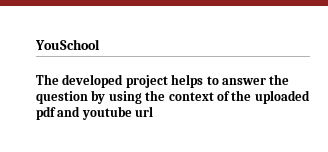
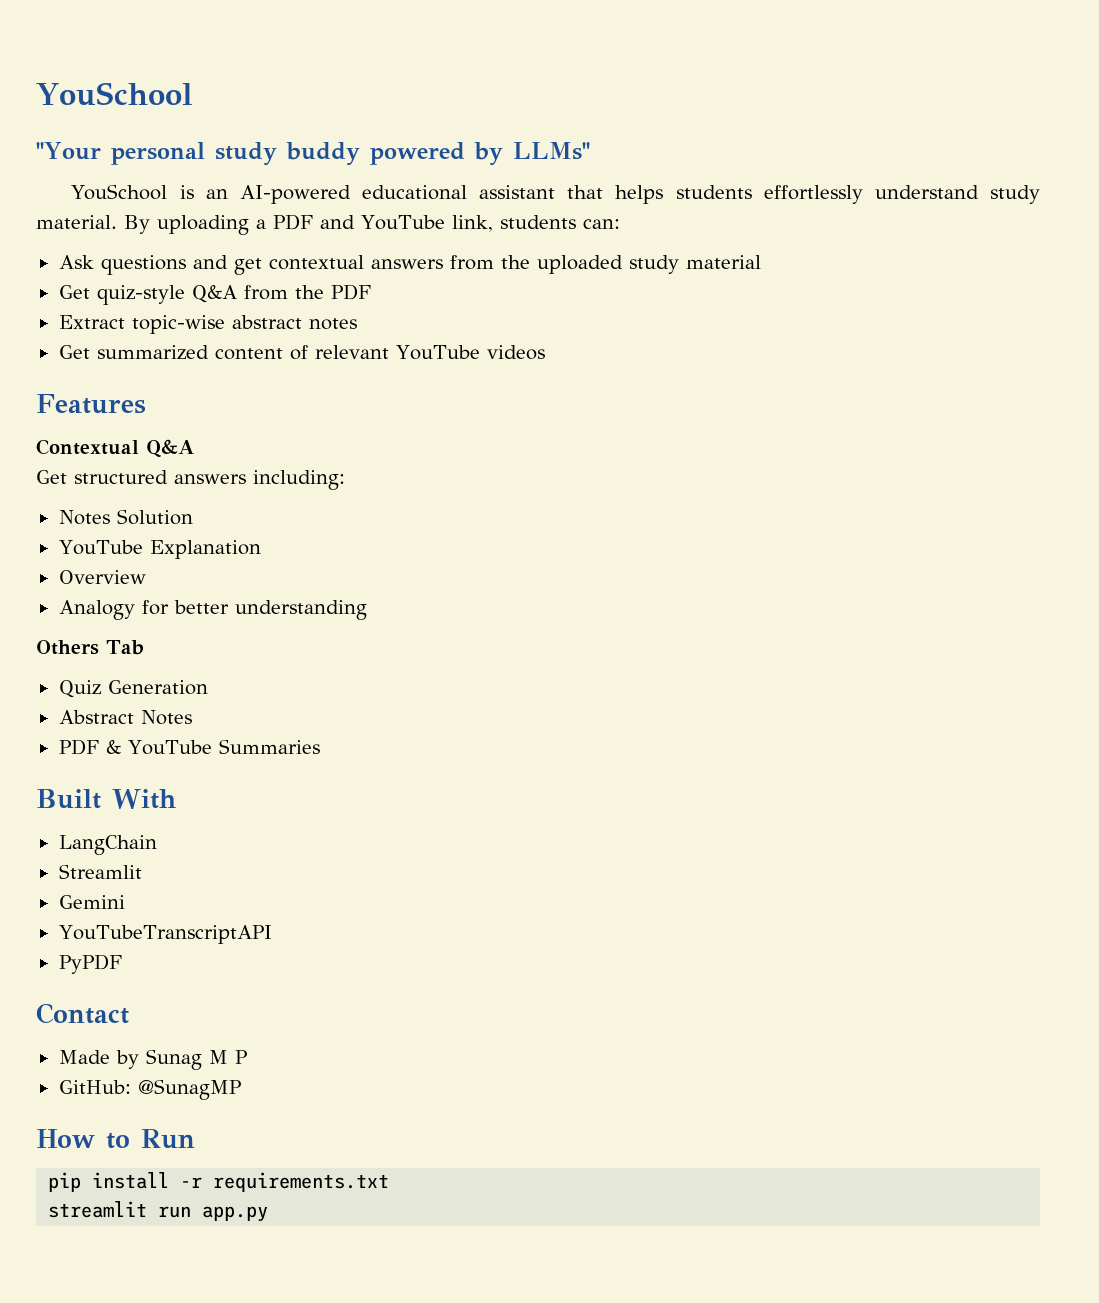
[36,74,290,88] [36,90,310,104] [36,106,154,120] The developed project helps to answer the question by using the context of the uploaded pdf and youtube url -> [36,142,590,166] [70,184,1040,204] [36,214,620,235] [58,255,761,275] [58,284,371,305] [58,315,357,334] [58,345,545,360] [36,394,146,414] [36,439,194,458] [36,470,345,490] [58,509,193,525] [58,540,261,559] [58,570,146,584] [58,600,367,620] [36,640,144,655] [58,680,208,698] [58,710,192,725] [58,739,320,755] [36,789,176,809] [58,835,157,855] [58,864,142,879] [58,895,125,909] [58,925,272,944] [58,954,122,974] [36,1003,129,1024] [58,1049,247,1070] [58,1079,241,1100] [36,1129,195,1149] [48,1172,390,1192] [48,1201,269,1222] "Your personal study buddy powered by LLMs" // YouSchool is an AI-powered educational assistant that helps students effortlessly understand study material. By uploading a PDF and YouTube link, students can: // Ask questions and get contextual answers from the uploaded study material // Get quiz-style Q&A from the PDF // Extract topic-wise abstract notes // Get summarized content of relevant YouTube videos // Features // Contextual Q&A // Get structured answers including: // Notes Solution // YouTube Explanation // Overview // Analogy for better understanding // Others Tab // Quiz Generation // Abstract Notes // PDF & YouTube Summaries // Built With // LangChain // Streamlit // Gemini // YouTubeTranscriptAPI // PyPDF // Contact // Made by Sunag M P // GitHub: @SunagMP // How to Run // pip install -r requirements.txt // streamlit run app.py

